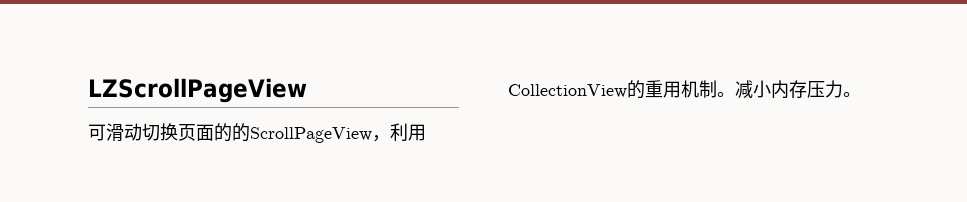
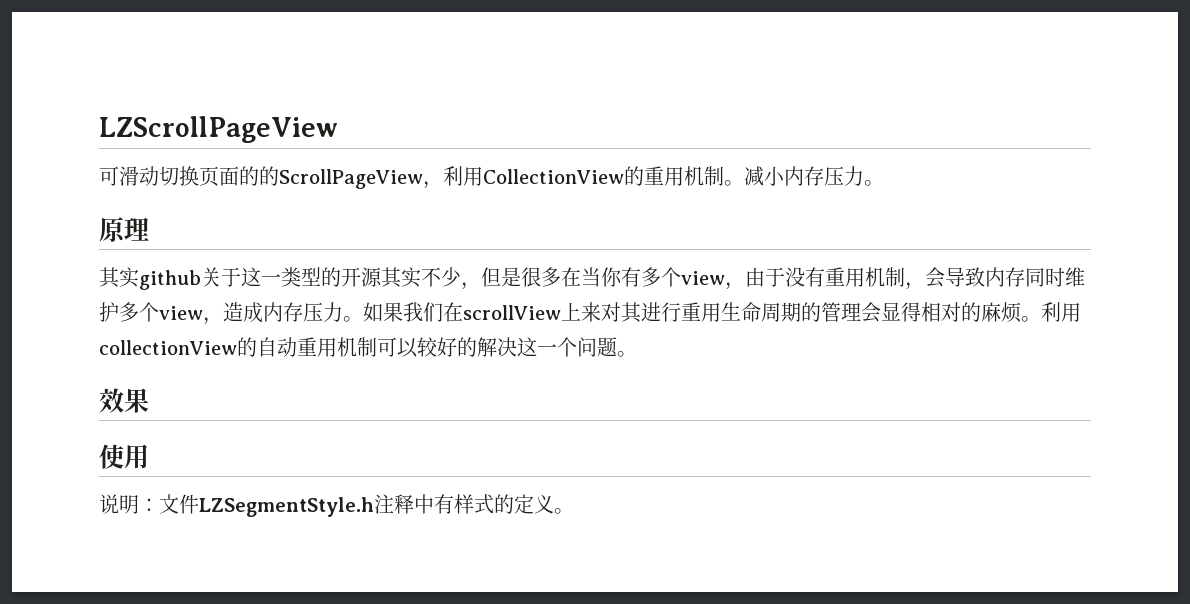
(861, 94) none -> [99,217,149,242] [99,267,1085,290] [99,302,1081,325] [99,337,637,358] [99,388,149,413] [99,444,149,469] [99,494,574,517] // 原理 // 其实github关于这一类型的开源其实不少，但是很多在当你有多个view，由于没有重用机制，会导致内存同时维护多个view，造成内存压力。如果我们在scrollView上来对其进行重用生命周期的管理会显得相对的麻烦。利用collectionView的自动重用机制可以较好的解决这一个问题。 // 效果 // 使用 // 说明：文件LZSegmentStyle.h注释中有样式的定义。

